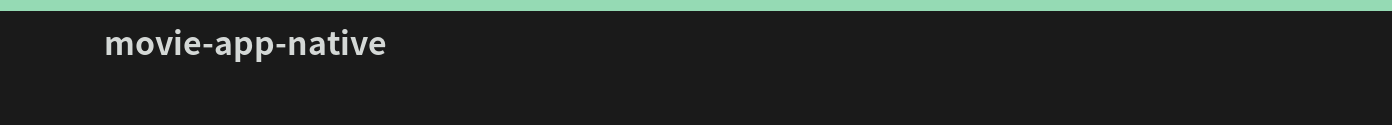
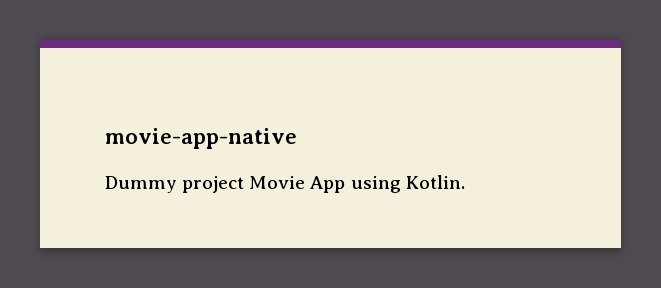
(387, 45) none -> [105,175,465,193] // Dummy project Movie App using Kotlin.

